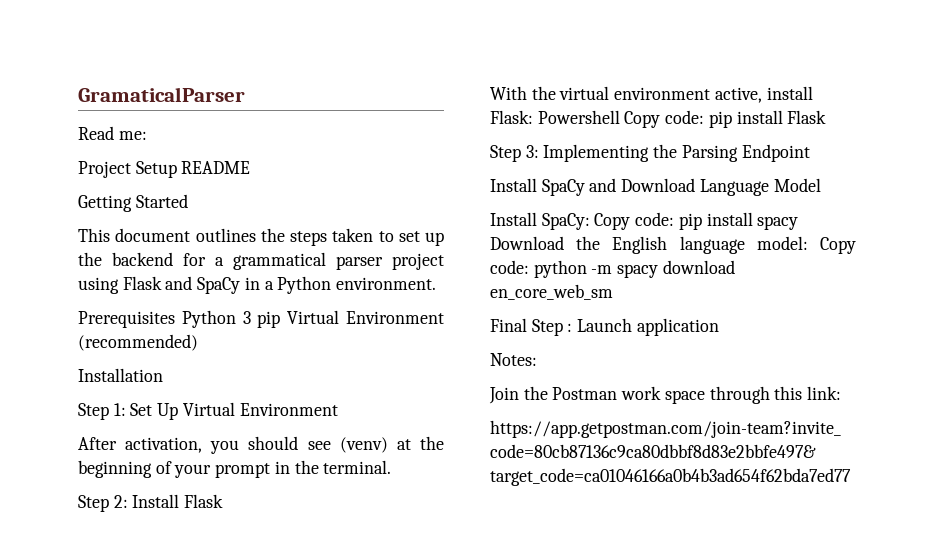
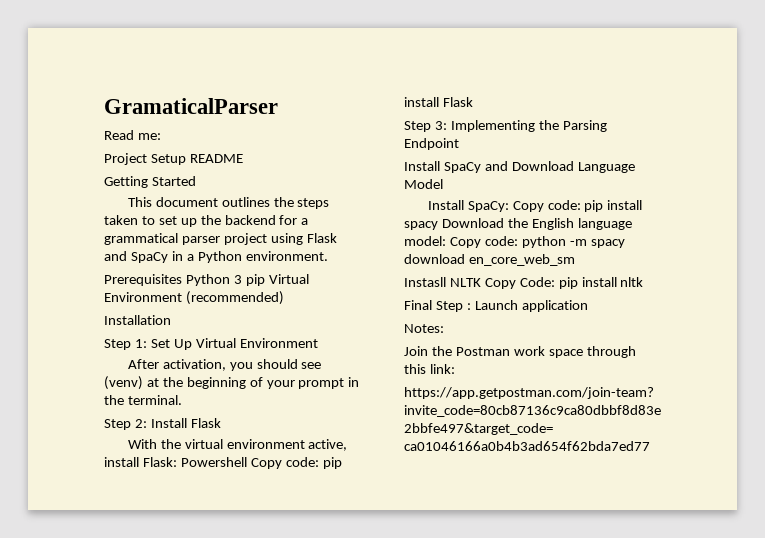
(613, 292) none -> [404,277,644,289] // Instasll NLTK Copy Code: pip install nltk

